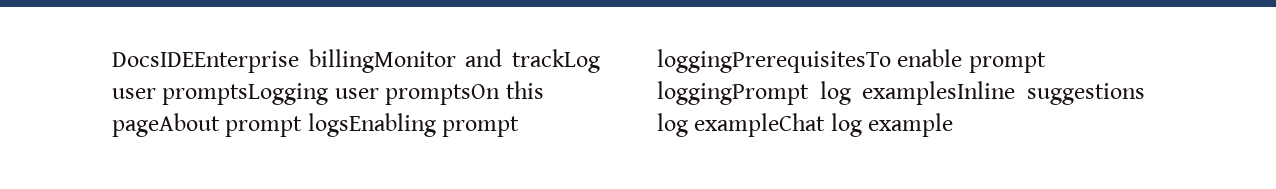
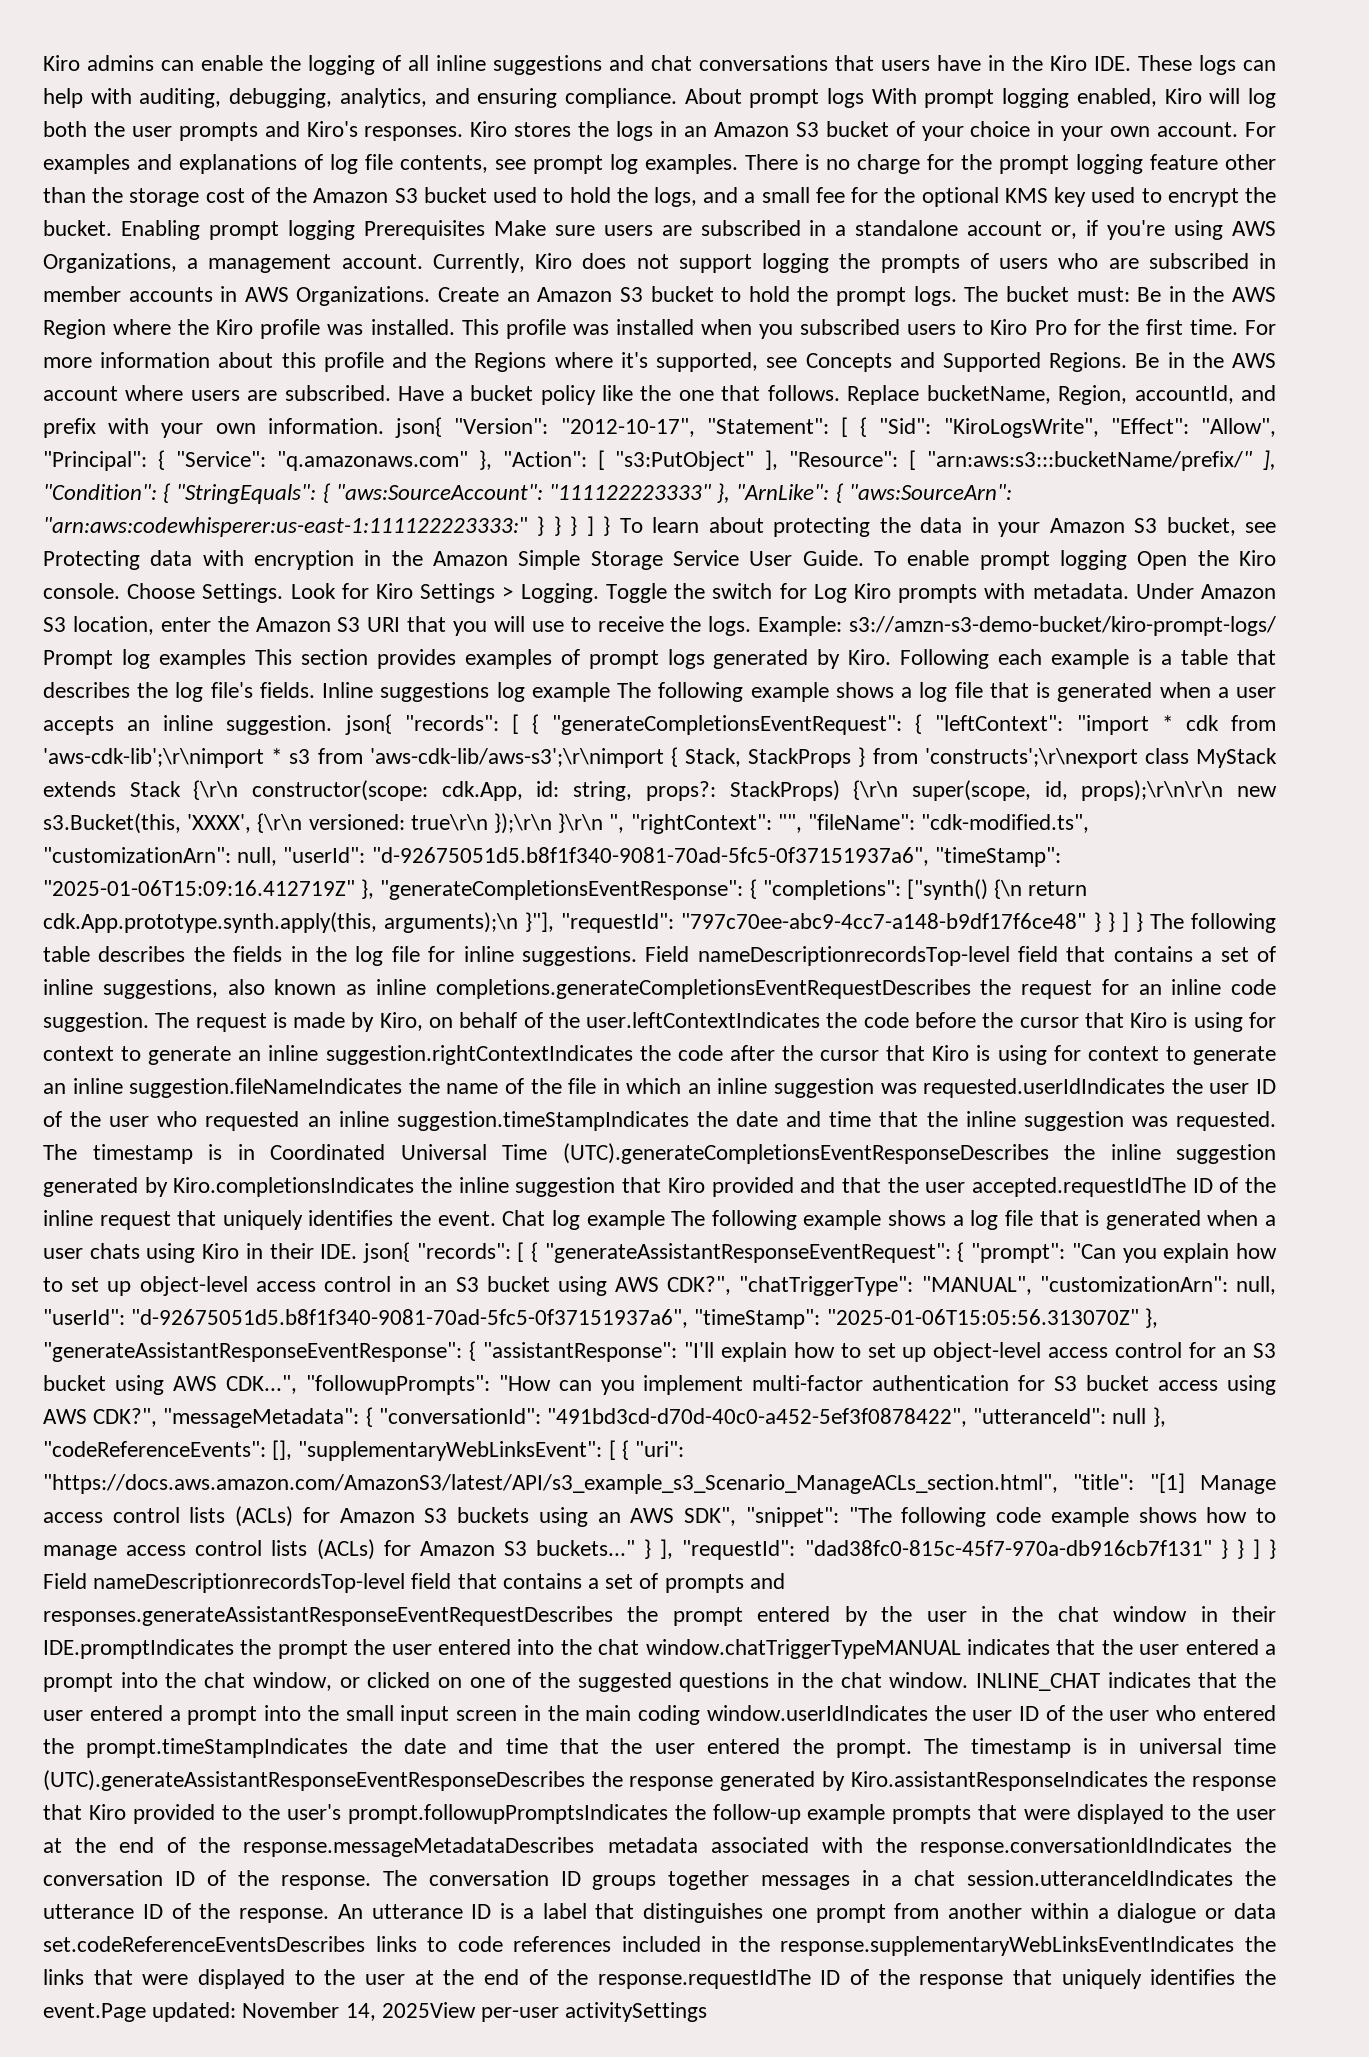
[112,49,600,73] [112,81,544,105] [112,113,520,137] [657,49,1046,73] [657,81,1145,105] [657,113,954,137] DocsIDEEnterprise billingMonitor and trackLog user promptsLogging user promptsOn this pageAbout prompt logsEnabling prompt loggingPrerequisitesTo enable prompt loggingPrompt log examplesInline suggestions log exampleChat log example -> [43,55,1276,75] [43,88,1277,108] [43,121,1276,141] [43,154,1276,174] [43,187,1277,207] [43,220,1276,240] [43,253,1277,273] [43,286,1276,306] [43,319,1276,339] [43,352,1276,372] [43,385,1276,405] [43,417,1276,438] [43,450,1276,471] [43,483,1012,504] [43,516,1277,537] [43,550,1276,570] [43,583,1276,603] [43,616,1276,636] [43,649,1276,669] [43,682,1276,702] [43,714,1276,735] [43,747,1277,768] [43,780,1277,801] [43,813,1090,834] [43,847,1061,867] [43,879,1088,900] [43,912,1276,933] [43,946,1277,966] [43,979,1276,999] [43,1012,1276,1032] [43,1045,1276,1065] [43,1078,1276,1098] [43,1111,1276,1131] [43,1143,1276,1164] [43,1177,1276,1197] [43,1210,1276,1230] [43,1242,1278,1263] [43,1276,1276,1296] [43,1308,1158,1329] [43,1341,1276,1362] [43,1375,1276,1395] [43,1407,1166,1428] [43,1440,685,1461] [43,1473,1276,1494] [43,1506,1276,1527] [43,1539,1276,1560] [43,1573,785,1593] [43,1606,1276,1626] [43,1639,1277,1659] [43,1672,1277,1692] [43,1705,1277,1725] [43,1738,1276,1758] [43,1770,1276,1791] [43,1804,1276,1824] [43,1837,1276,1857] [43,1870,1276,1890] [43,1903,1277,1923] [43,1936,1276,1956] [43,1969,1276,1989] [43,2002,708,2022] Kiro admins can enable the logging of all inline suggestions and chat conversations that users have in the Kiro IDE. These logs can help with auditing, debugging, analytics, and ensuring compliance. About prompt logs With prompt logging enabled, Kiro will log both the user prompts and Kiro's responses. Kiro stores the logs in an Amazon S3 bucket of your choice in your own account. For examples and explanations of log file contents, see prompt log examples. There is no charge for the prompt logging feature other than the storage cost of the Amazon S3 bucket used to hold the logs, and a small fee for the optional KMS key used to encrypt the bucket. Enabling prompt logging Prerequisites Make sure users are subscribed in a standalone account or, if you're using AWS Organizations, a management account. Currently, Kiro does not support logging the prompts of users who are subscribed in member accounts in AWS Organizations. Create an Amazon S3 bucket to hold the prompt logs. The bucket must: Be in the AWS Region where the Kiro profile was installed. This profile was installed when you subscribed users to Kiro Pro for the first time. For more information about this profile and the Regions where it's supported, see Concepts and Supported Regions. Be in the AWS account where users are subscribed. Have a bucket policy like the one that follows. Replace bucketName, Region, accountId, and prefix with your own information. json{ "Version": "2012-10-17", "Statement": [ { "Sid": "KiroLogsWrite", "Effect": "Allow", "Principal": { "Service": "q.amazonaws.com" }, "Action": [ "s3:PutObject" ], "Resource": [ "arn:aws:s3:::bucketName/prefix/" ], "Condition": { "StringEquals": { "aws:SourceAccount": "111122223333" }, "ArnLike": { "aws:SourceArn": "arn:aws:codewhisperer:us-east-1:111122223333:" } } } ] } To learn about protecting the data in your Amazon S3 bucket, see Protecting data with encryption in the Amazon Simple Storage Service User Guide. To enable prompt logging Open the Kiro console. Choose Settings. Look for Kiro Settings > Logging. Toggle the switch for Log Kiro prompts with metadata. Under Amazon S3 location, enter the Amazon S3 URI that you will use to receive the logs. Example: s3://amzn-s3-demo-bucket/kiro-prompt-logs/ Prompt log examples This section provides examples of prompt logs generated by Kiro. Following each example is a table that describes the log file's fields. Inline suggestions log example The following example shows a log file that is generated when a user accepts an inline suggestion. json{ "records": [ { "generateCompletionsEventRequest": { "leftContext": "import * cdk from 'aws-cdk-lib';\r\nimport * s3 from 'aws-cdk-lib/aws-s3';\r\nimport { Stack, StackProps } from 'constructs';\r\nexport class MyStack extends Stack {\r\n constructor(scope: cdk.App, id: string, props?: StackProps) {\r\n super(scope, id, props);\r\n\r\n new s3.Bucket(this, 'XXXX', {\r\n versioned: true\r\n });\r\n }\r\n ", "rightContext": "", "fileName": "cdk-modified.ts", "customizationArn": null, "userId": "d-92675051d5.b8f1f340-9081-70ad-5fc5-0f37151937a6", "timeStamp": "2025-01-06T15:09:16.412719Z" }, "generateCompletionsEventResponse": { "completions": ["synth() {\n return cdk.App.prototype.synth.apply(this, arguments);\n }"], "requestId": "797c70ee-abc9-4cc7-a148-b9df17f6ce48" } } ] } The following table describes the fields in the log file for inline suggestions. Field nameDescriptionrecordsTop-level field that contains a set of inline suggestions, also known as inline completions.generateCompletionsEventRequestDescribes the request for an inline code suggestion. The request is made by Kiro, on behalf of the user.leftContextIndicates the code before the cursor that Kiro is using for context to generate an inline suggestion.rightContextIndicates the code after the cursor that Kiro is using for context to generate an inline suggestion.fileNameIndicates the name of the file in which an inline suggestion was requested.userIdIndicates the user ID of the user who requested an inline suggestion.timeStampIndicates the date and time that the inline suggestion was requested. The timestamp is in Coordinated Universal Time (UTC).generateCompletionsEventResponseDescribes the inline suggestion generated by Kiro.completionsIndicates the inline suggestion that Kiro provided and that the user accepted.requestIdThe ID of the inline request that uniquely identifies the event. Chat log example The following example shows a log file that is generated when a user chats using Kiro in their IDE. json{ "records": [ { "generateAssistantResponseEventRequest": { "prompt": "Can you explain how to set up object-level access control in an S3 bucket using AWS CDK?", "chatTriggerType": "MANUAL", "customizationArn": null, "userId": "d-92675051d5.b8f1f340-9081-70ad-5fc5-0f37151937a6", "timeStamp": "2025-01-06T15:05:56.313070Z" }, "generateAssistantResponseEventResponse": { "assistantResponse": "I'll explain how to set up object-level access control for an S3 bucket using AWS CDK...", "followupPrompts": "How can you implement multi-factor authentication for S3 bucket access using AWS CDK?", "messageMetadata": { "conversationId": "491bd3cd-d70d-40c0-a452-5ef3f0878422", "utteranceId": null }, "codeReferenceEvents": [], "supplementaryWebLinksEvent": [ { "uri": "https://docs.aws.amazon.com/AmazonS3/latest/API/s3_example_s3_Scenario_ManageACLs_section.html", "title": "[1] Manage access control lists (ACLs) for Amazon S3 buckets using an AWS SDK", "snippet": "The following code example shows how to manage access control lists (ACLs) for Amazon S3 buckets..." } ], "requestId": "dad38fc0-815c-45f7-970a-db916cb7f131" } } ] } Field nameDescriptionrecordsTop-level field that contains a set of prompts and responses.generateAssistantResponseEventRequestDescribes the prompt entered by the user in the chat window in their IDE.promptIndicates the prompt the user entered into the chat window.chatTriggerTypeMANUAL indicates that the user entered a prompt into the chat window, or clicked on one of the suggested questions in the chat window. INLINE_CHAT indicates that the user entered a prompt into the small input screen in the main coding window.userIdIndicates the user ID of the user who entered the prompt.timeStampIndicates the date and time that the user entered the prompt. The timestamp is in universal time (UTC).generateAssistantResponseEventResponseDescribes the response generated by Kiro.assistantResponseIndicates the response that Kiro provided to the user's prompt.followupPromptsIndicates the follow-up example prompts that were displayed to the user at the end of the response.messageMetadataDescribes metadata associated with the response.conversationIdIndicates the conversation ID of the response. The conversation ID groups together messages in a chat session.utteranceIdIndicates the utterance ID of the response. An utterance ID is a label that distinguishes one prompt from another within a dialogue or data set.codeReferenceEventsDescribes links to code references included in the response.supplementaryWebLinksEventIndicates the links that were displayed to the user at the end of the response.requestIdThe ID of the response that uniquely identifies the event.Page updated: November 14, 2025View per-user activitySettings

